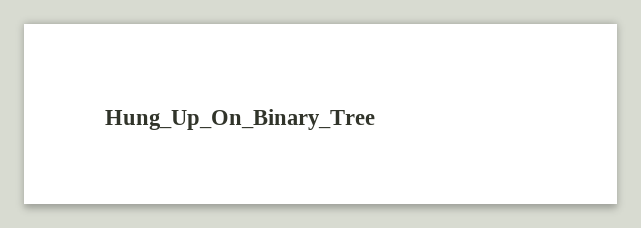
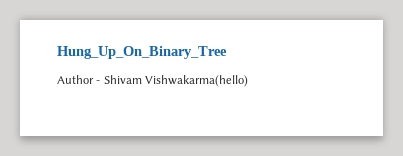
(375, 119) none -> [57,75,249,87] // Author - Shivam Vishwakarma(hello)

